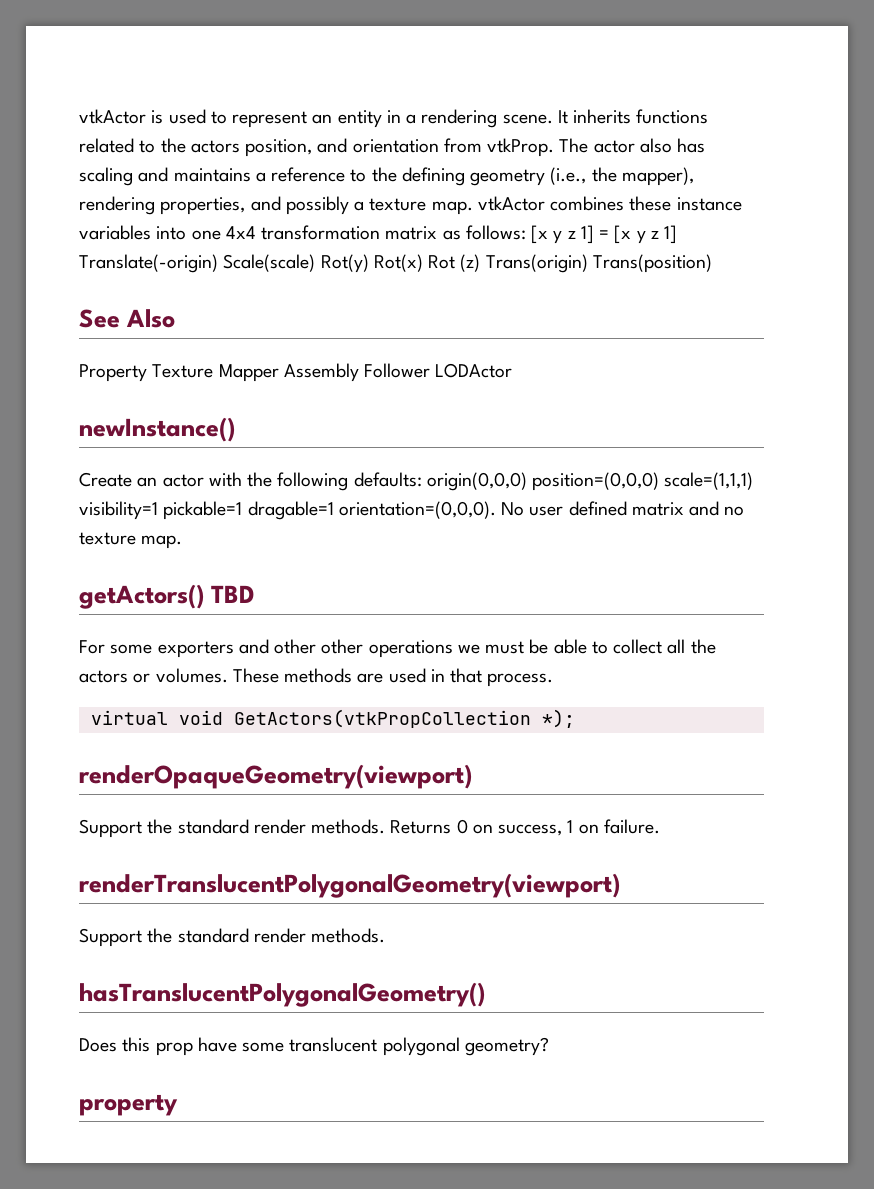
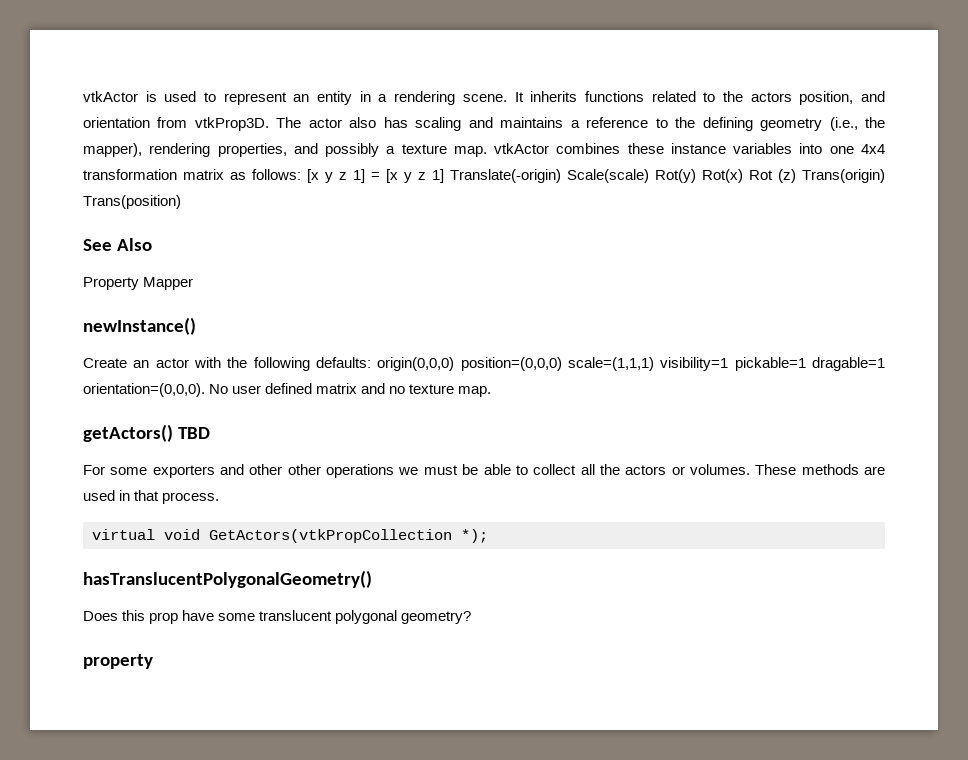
[487,138,555,157] vtkProp. -> [194,117,269,131] vtkProp3D.
[152,364,214,378] Texture -> (139, 283) none
[283,363,513,382] Assembly Follower LODActor -> (194, 283) none
[79,764,472,789] [79,819,660,838] [79,873,620,898] [79,928,386,947] // renderOpaqueGeometry(viewport) // Support the standard render methods. Returns 0 on success, 1 on failure. // renderTranslucentPolygonalGeometry(viewport) // Support the standard render methods. -> (488, 536) none

